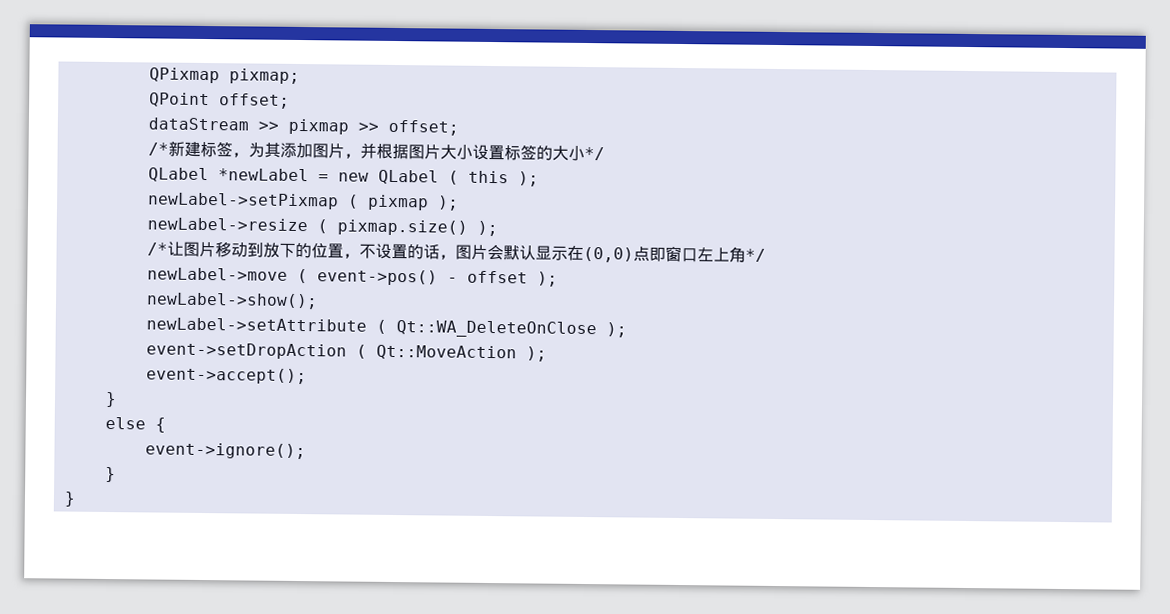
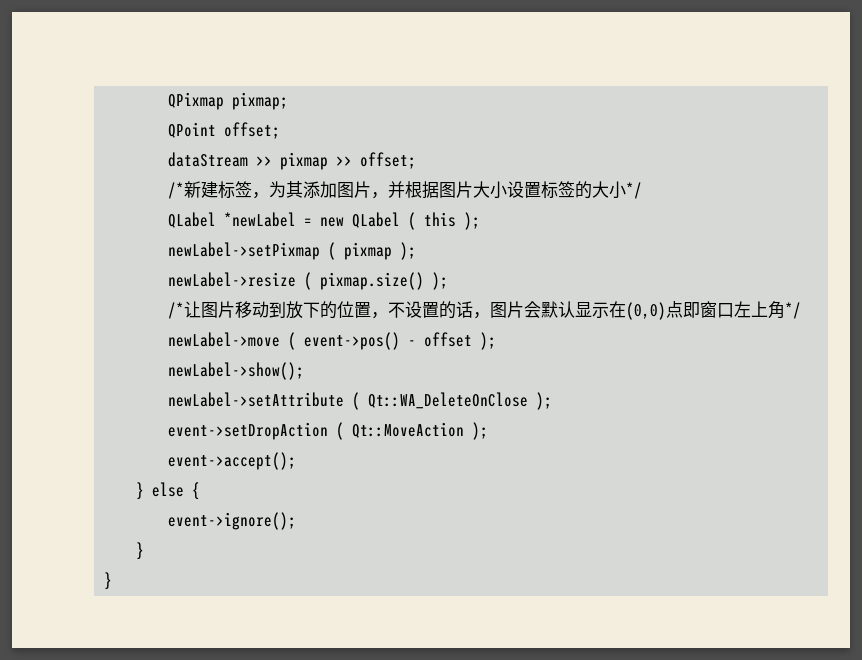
(117, 399) // -> (145, 491) none

